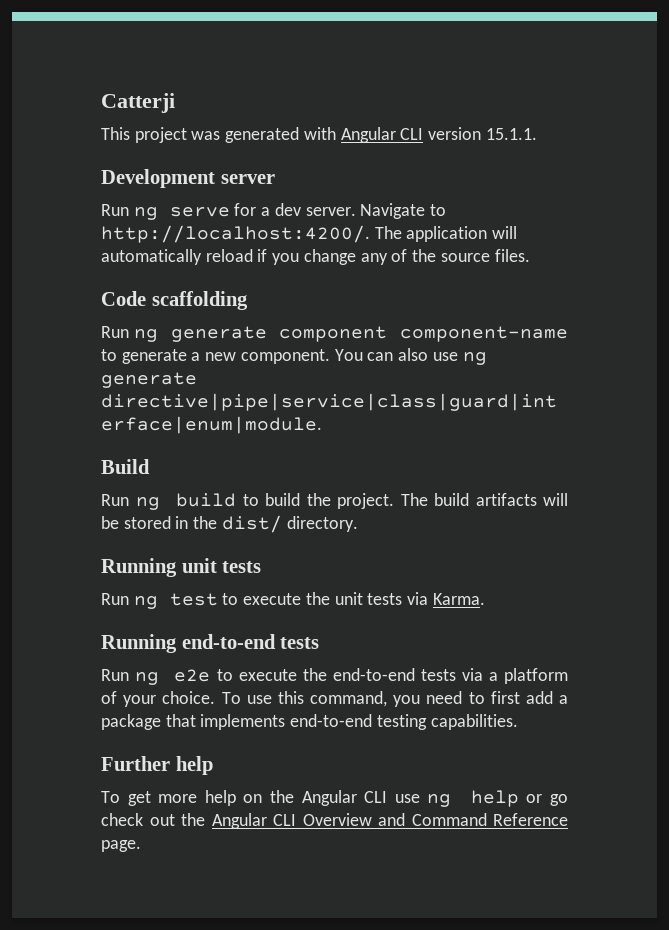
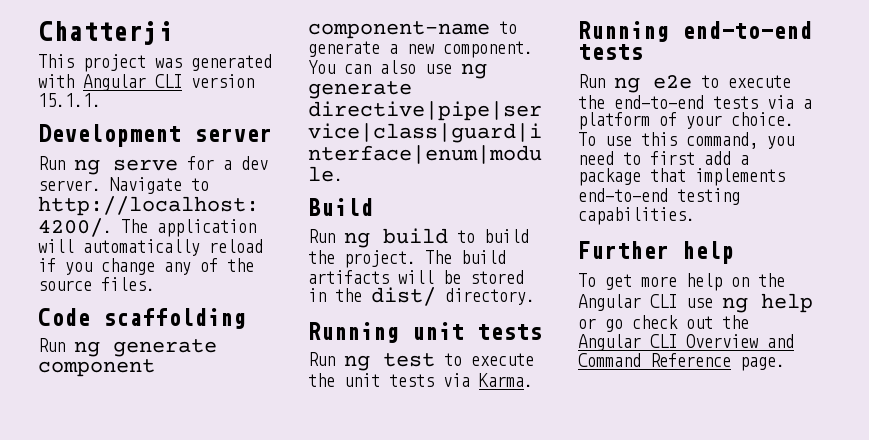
[101,93,175,113] Catterji -> [38,21,173,45] Chatterji

